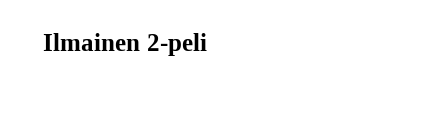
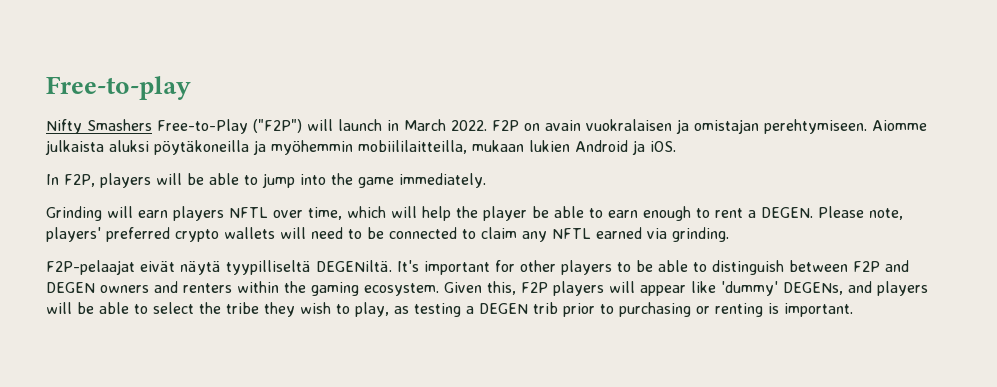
[43,33,207,56] Ilmainen 2-peli -> [46,76,191,100] [46,119,927,134] [45,140,676,155] [46,173,486,188] [46,206,903,221] [46,227,729,242] [46,260,909,275] [46,281,928,296] [46,302,853,317] Free-to-play // Nifty Smashers Free-to-Play ("F2P") will launch in March 2022. F2P on avain vuokralaisen ja omistajan perehtymiseen. Aiomme julkaista aluksi pöytäkoneilla ja myöhemmin mobiililaitteilla, mukaan lukien Android ja iOS. // In F2P, players will be able to jump into the game immediately. // Grinding will earn players NFTL over time, which will help the player be able to earn enough to rent a DEGEN. Please note, players' preferred crypto wallets will need to be connected to claim any NFTL earned via grinding. // F2P-pelaajat eivät näytä tyypilliseltä DEGENiltä. It's important for other players to be able to distinguish between F2P and DEGEN owners and renters within the gaming ecosystem. Given this, F2P players will appear like 'dummy' DEGENs, and players will be able to select the tribe they wish to play, as testing a DEGEN trib prior to purchasing or renting is important.

